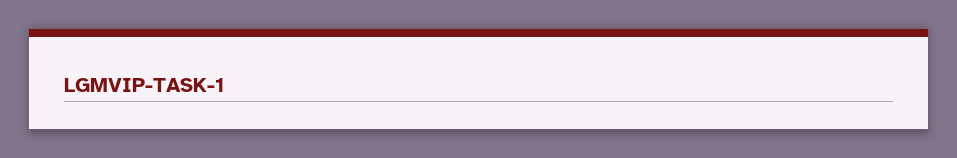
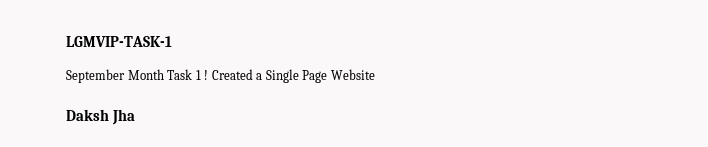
(224, 85) none -> [66,69,375,83] [66,109,136,125] // September Month Task 1 ! Created a Single Page Website // Daksh Jha

